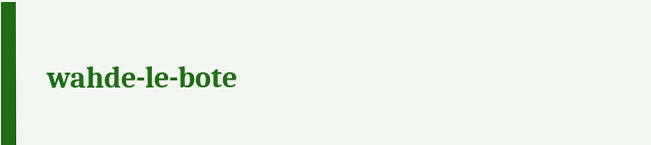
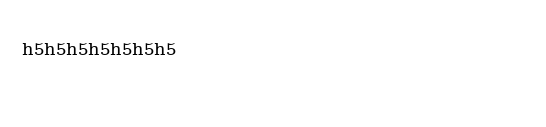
[45,65,238,88] wahde-le-bote -> [22,43,176,55] h5h5h5h5h5h5h5

